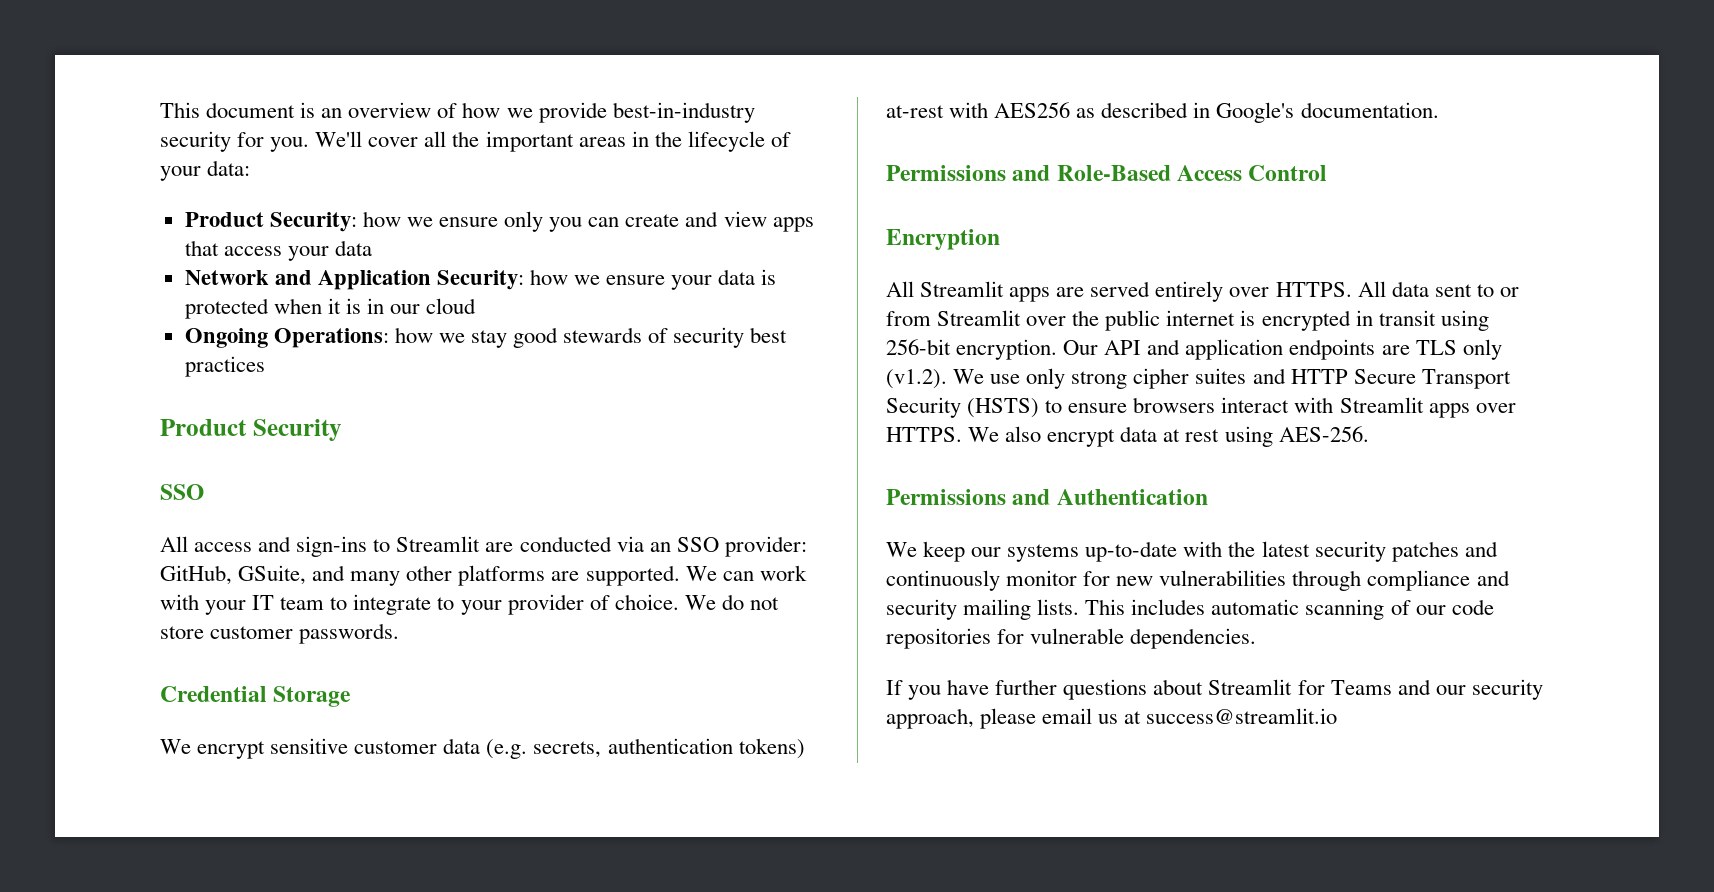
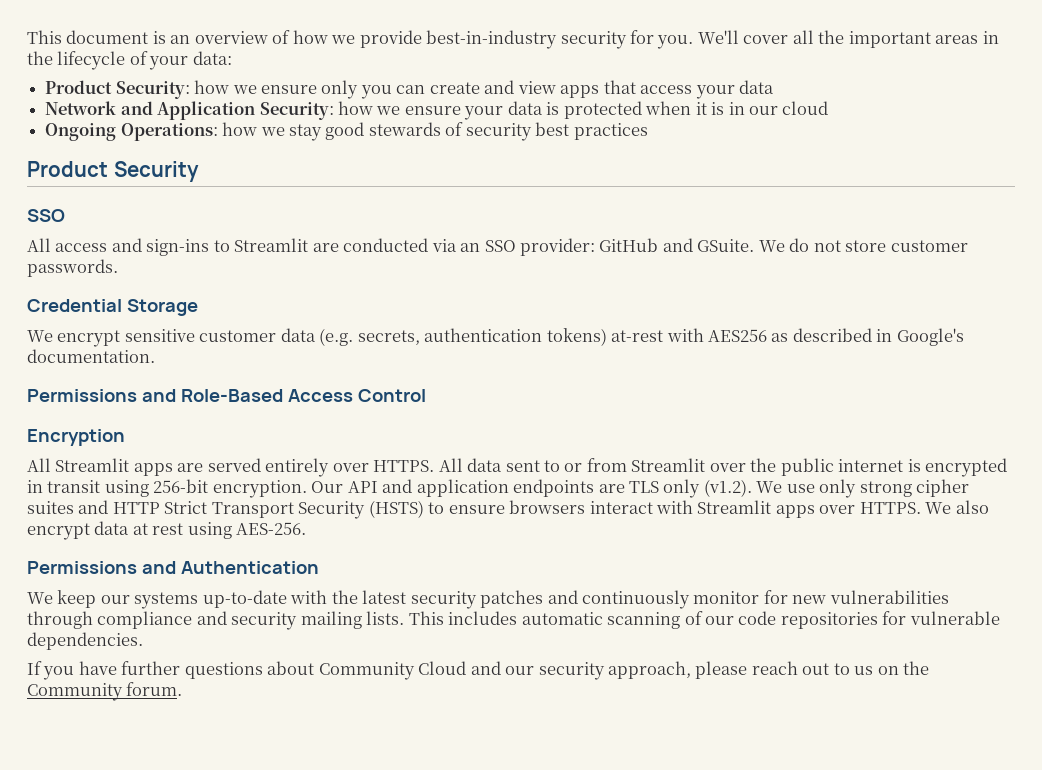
[160,565,807,586] [160,594,679,615] GitHub, GSuite, and many other platforms are supported. We can work with your IT team to integrate to your provider of choice. -> [599,238,755,252] GitHub and GSuite.
[1353,369,1416,384] Secure -> [164,501,208,514] Strict
[1208,679,1392,695] Streamlit for Teams -> [318,661,467,680] Community Cloud
[1042,708,1338,724] email us at success@streamlit.io -> [751,661,930,675] [27,682,183,701] reach out to us on the Community forum.

